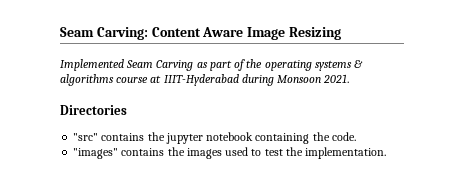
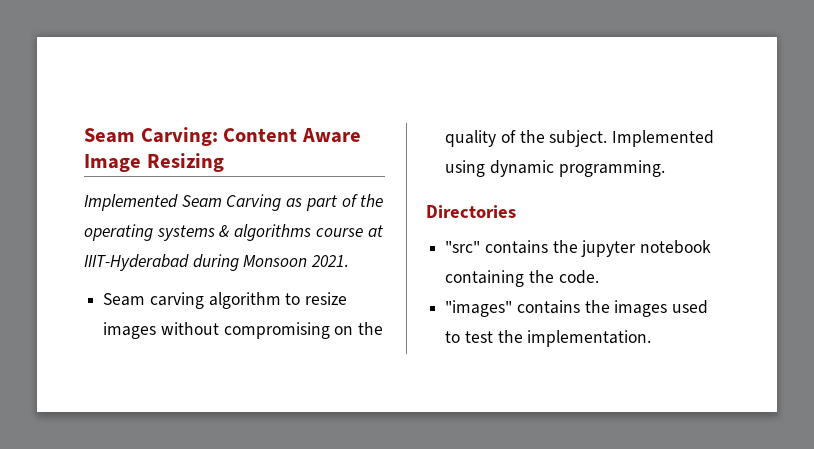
(350, 78) none -> [103,292,348,309] [103,322,384,339] [445,130,715,147] [445,160,665,177] // Seam carving algorithm to resize images without compromising on the quality of the subject. Implemented using dynamic programming.

